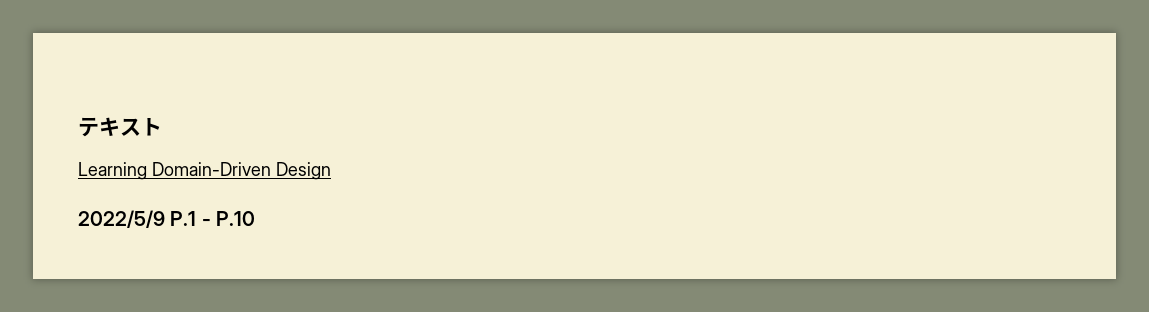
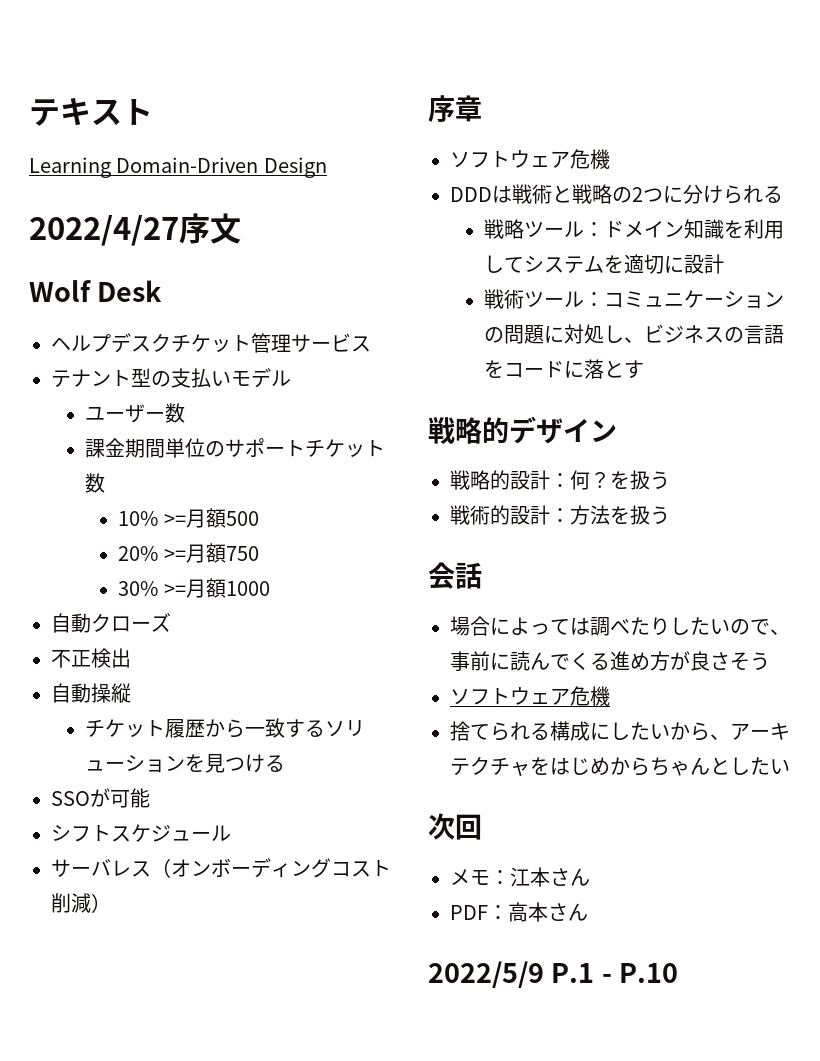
(331, 171) none -> [29,213,241,246] [29,280,163,302] [51,333,371,353] [51,368,291,388] [84,403,185,423] [84,438,385,458] [84,473,105,493] [118,508,259,528] [118,543,259,563] [118,578,270,598] [51,613,171,633] [51,648,131,668] [51,683,131,703] [84,718,365,738] [84,754,285,773] [51,788,150,808] [51,824,231,842] [51,858,391,878] [51,893,111,913] [428,95,482,123] [450,149,610,169] [450,184,783,204] [483,219,784,239] [483,254,724,274] [483,289,784,309] [483,324,784,344] [483,359,644,379] [428,416,617,444] [450,470,670,490] [450,505,670,525] [428,562,482,589] [450,616,790,636] [450,651,770,671] [450,686,610,706] [450,721,790,741] [450,756,790,776] [428,813,482,840] [450,867,590,887] [450,902,588,922] // 2022/4/27序文 // Wolf Desk // ヘルプデスクチケット管理サービス // テナント型の支払いモデル // ユーザー数 // 課金期間単位のサポートチケット数 // 10% >=月額500 // 20% >=月額750 // 30% >=月額1000 // 自動クローズ // 不正検出 // 自動操縦 // チケット履歴から一致するソリューションを見つける // SSOが可能 // シフトスケジュール // サーバレス（オンボーディングコスト削減） // 序章 // ソフトウェア危機 // DDDは戦術と戦略の2つに分けられる // 戦略ツール：ドメイン知識を利用してシステムを適切に設計 // 戦術ツール：コミュニケーションの問題に対処し、ビジネスの言語をコードに落とす // 戦略的デザイン // 戦略的設計：何？を扱う // 戦術的設計：方法を扱う // 会話 // 場合によっては調べたりしたいので、事前に読んでくる進め方が良さそう // ソフトウェア危機 // 捨てられる構成にしたいから、アーキテクチャをはじめからちゃんとしたい // 次回 // メモ：江本さん // PDF：高本さん

